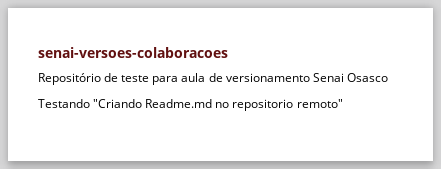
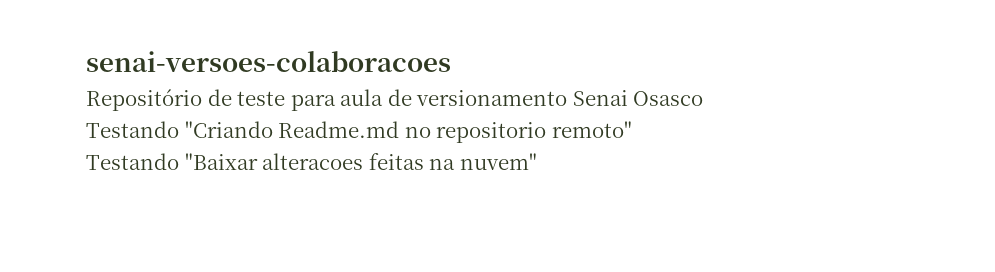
(343, 103) none -> [86,153,537,170] // Testando "Baixar alteracoes feitas na nuvem"

